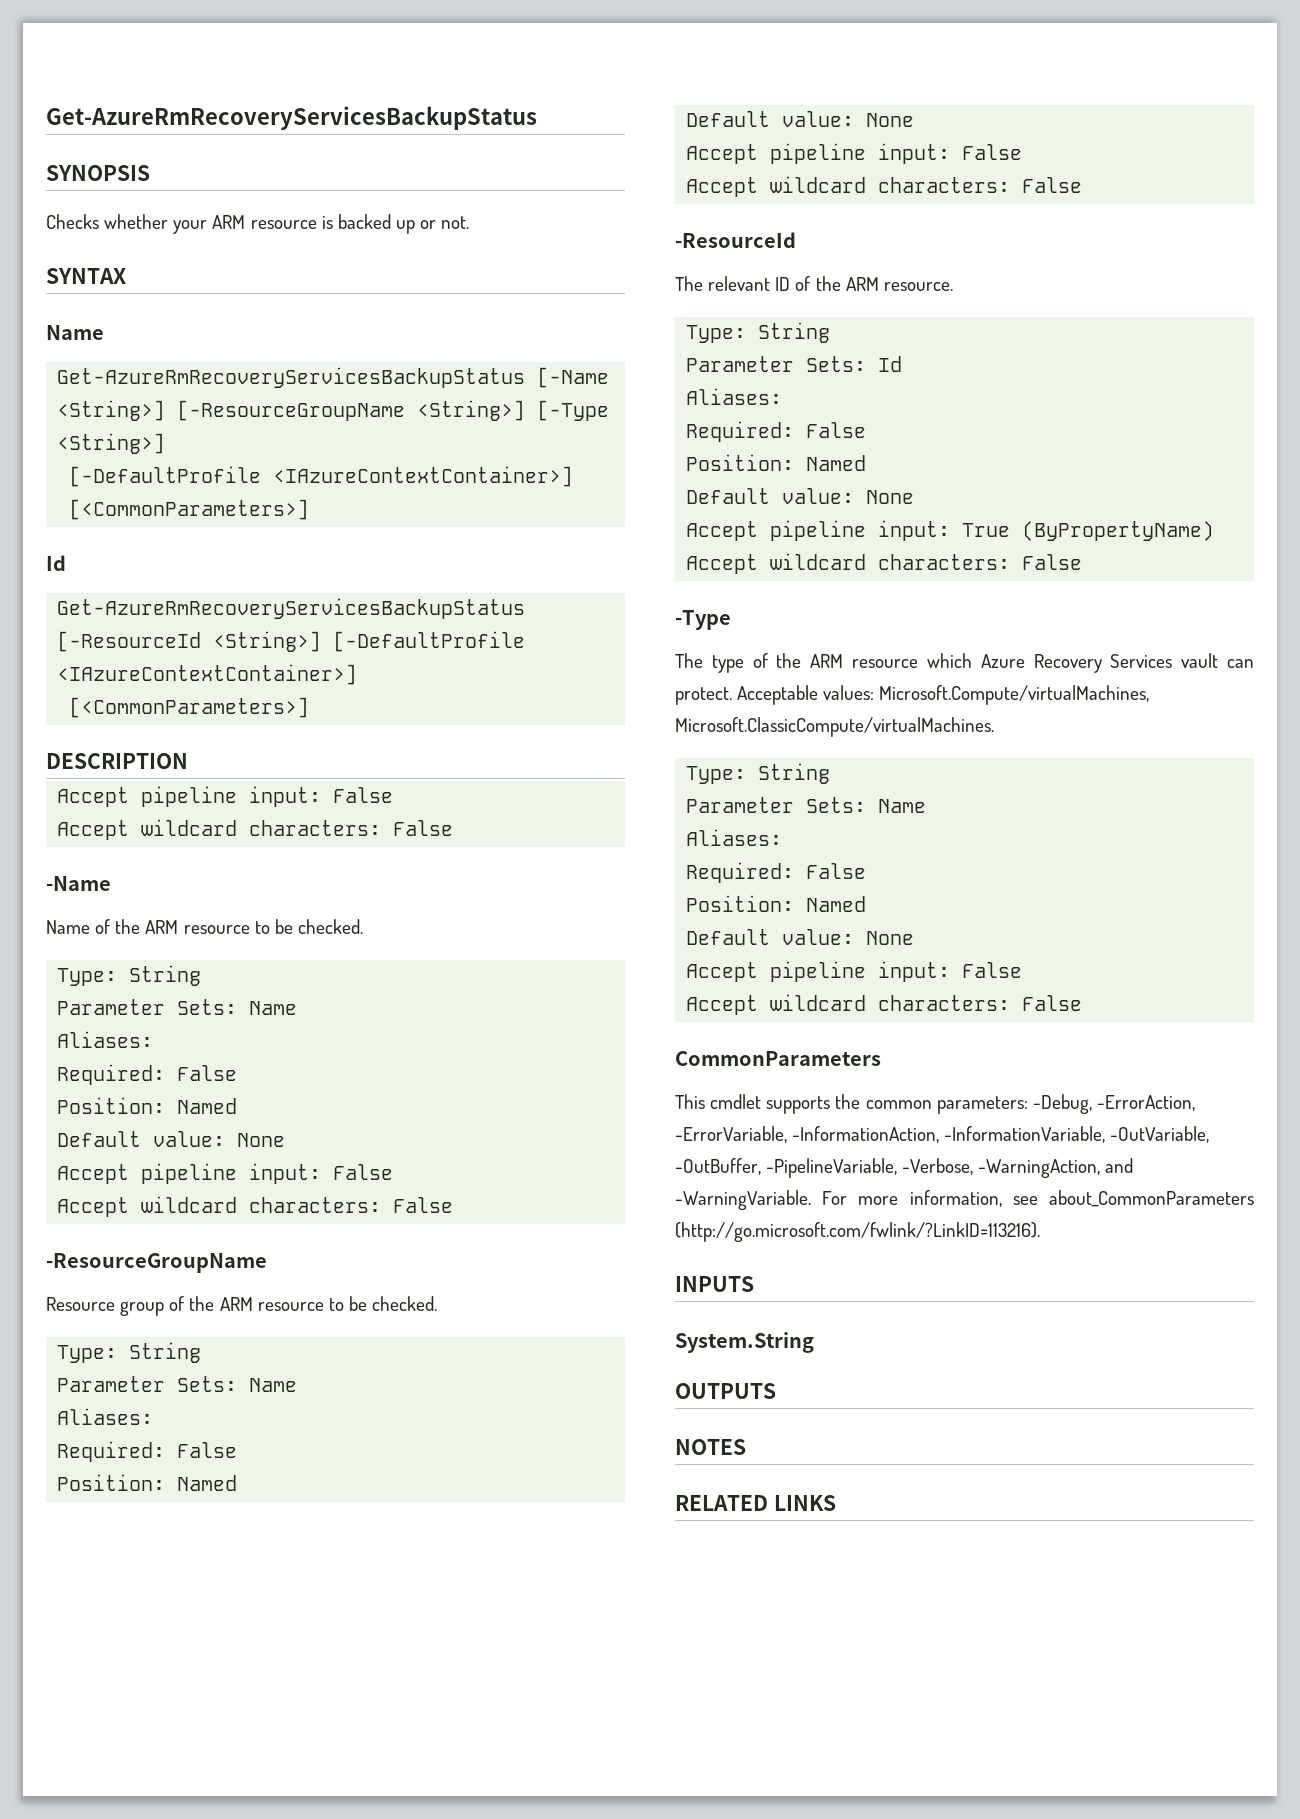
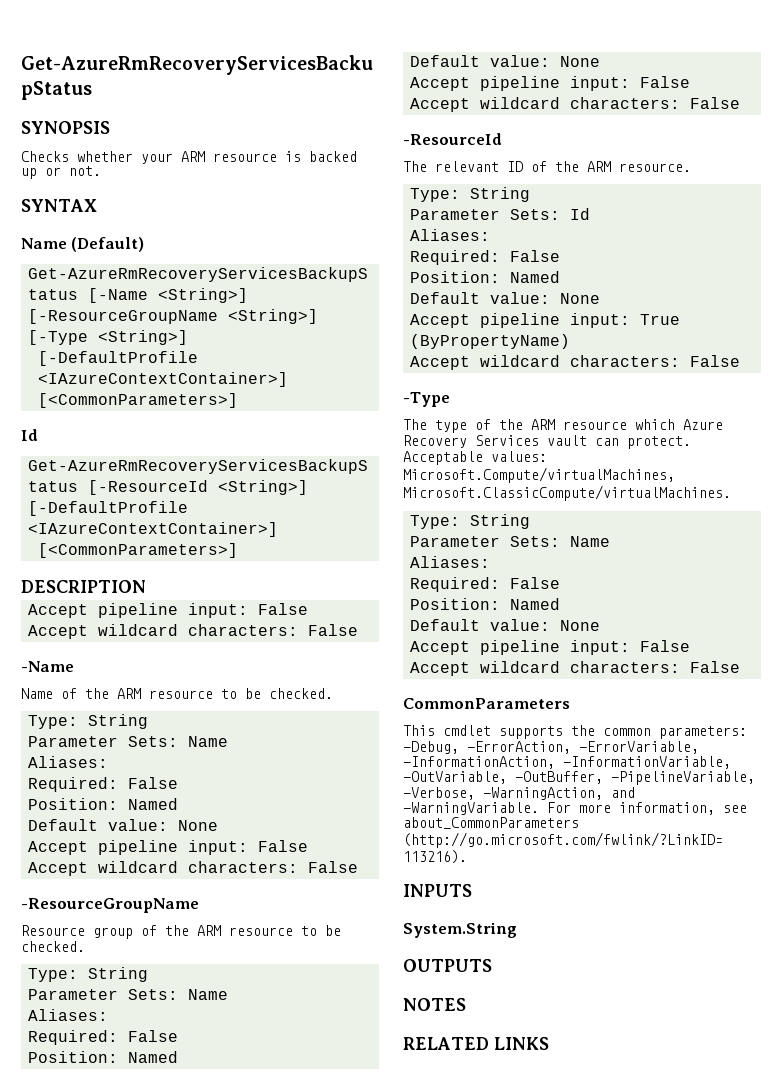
(104, 332) none -> [71,237,145,252] (Default)

